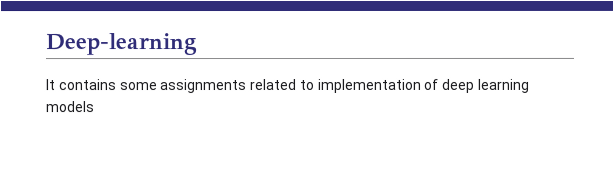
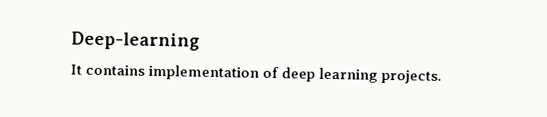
[118,79,314,94] some assignments related to -> (146, 70) none
[46,101,95,113] models -> [381,69,443,84] projects.

